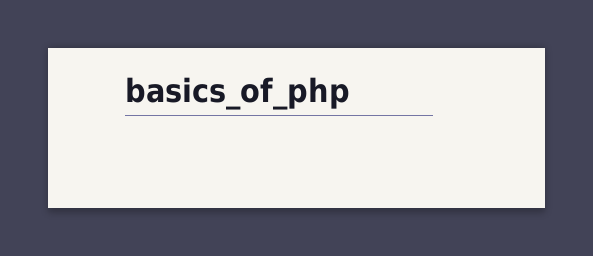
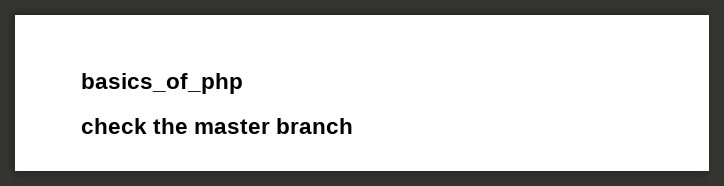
(350, 93) none -> [81,118,354,134] // check the master branch

